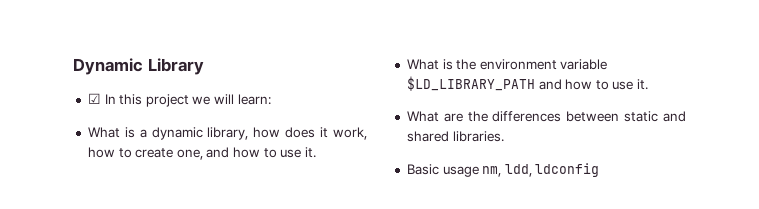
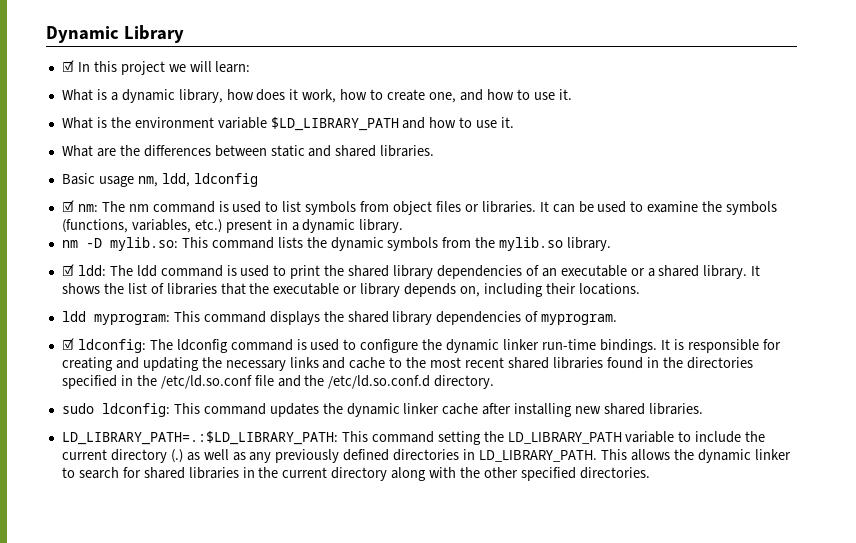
(600, 170) none -> [61,200,778,215] [61,219,404,233] [61,237,612,251] [61,264,761,279] [61,283,640,297] [61,311,618,325] [61,338,781,353] [61,357,753,371] [61,375,495,389] [61,403,703,417] [61,431,766,445] [61,449,791,463] [61,467,650,481] // ☑ nm: The nm command is used to list symbols from object files or libraries. It can be used to examine the symbols (functions, variables, etc.) present in a dynamic library. // nm -D mylib.so: This command lists the dynamic symbols from the mylib.so library. // ☑ ldd: The ldd command is used to print the shared library dependencies of an executable or a shared library. It shows the list of libraries that the executable or library depends on, including their locations. // ldd myprogram: This command displays the shared library dependencies of myprogram. // ☑ ldconfig: The ldconfig command is used to configure the dynamic linker run-time bindings. It is responsible for creating and updating the necessary links and cache to the most recent shared libraries found in the directories specified in the /etc/ld.so.conf file and the /etc/ld.so.conf.d directory. // sudo ldconfig: This command updates the dynamic linker cache after installing new shared libraries. // LD_LIBRARY_PATH=.:$LD_LIBRARY_PATH: This command setting the LD_LIBRARY_PATH variable to include the current directory (.) as well as any previously defined directories in LD_LIBRARY_PATH. This allows the dynamic linker to search for shared libraries in the current directory along with the other specified directories.

